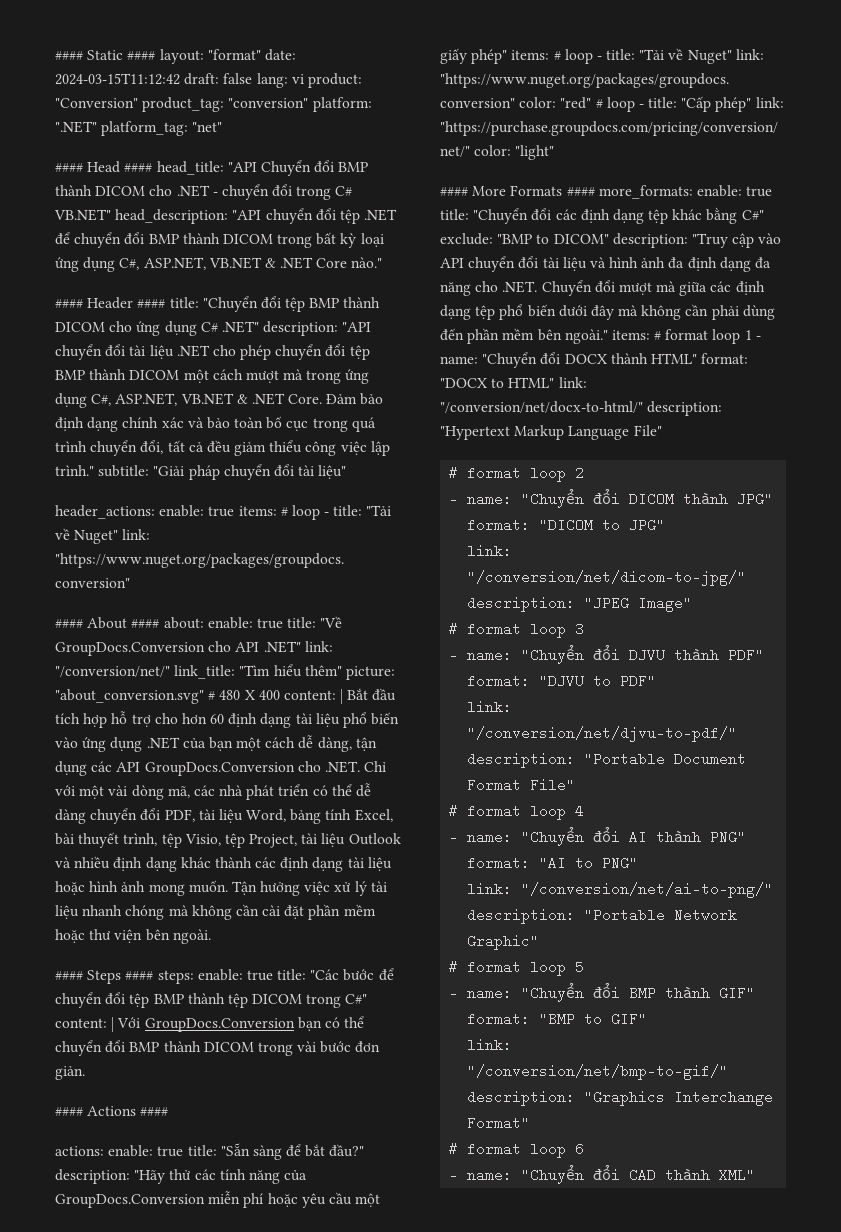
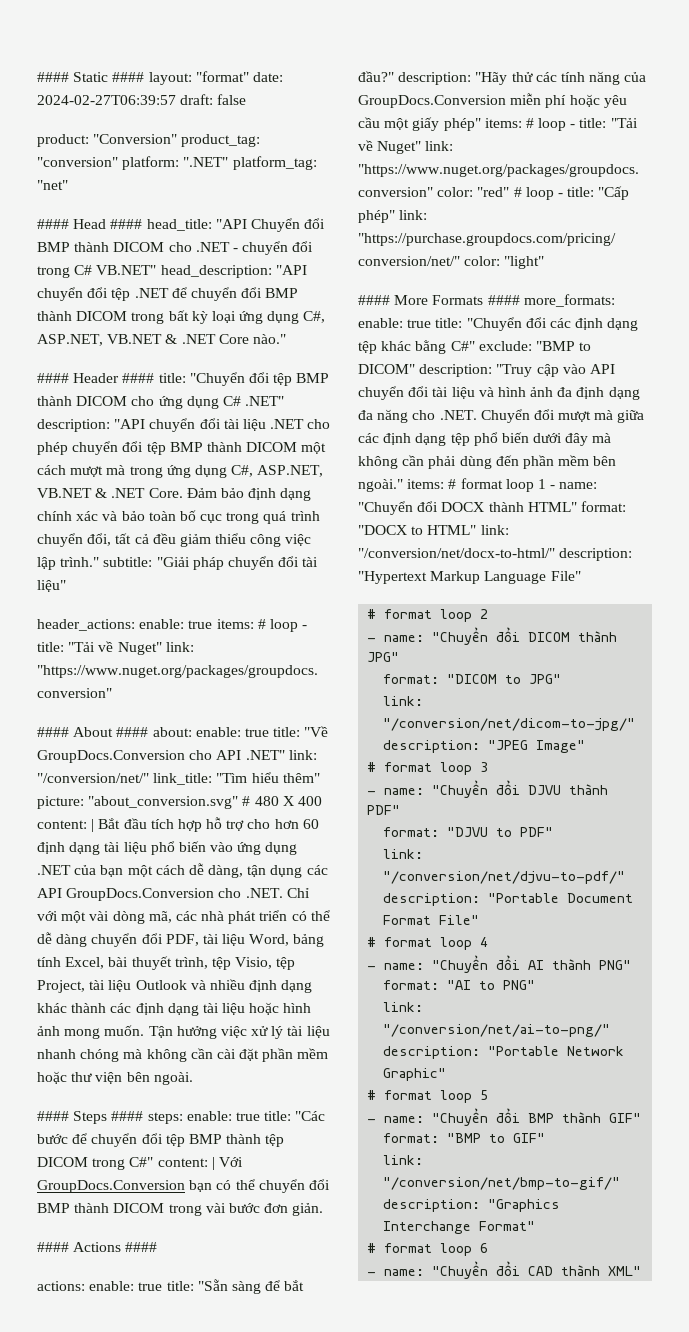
[55,73,180,85] 2024-03-15T11:12:42 -> [37,95,176,105] 2024-02-27T06:39:57
[256,73,304,88] lang: vi -> (247, 99) //

